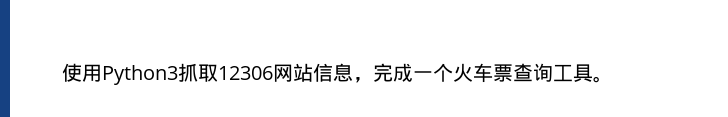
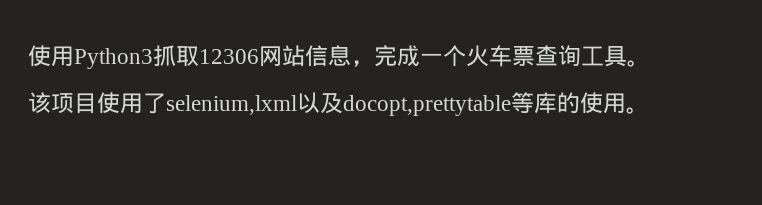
(613, 79) none -> [28,92,649,116] // 该项目使用了selenium,lxml以及docopt,prettytable等库的使用。

